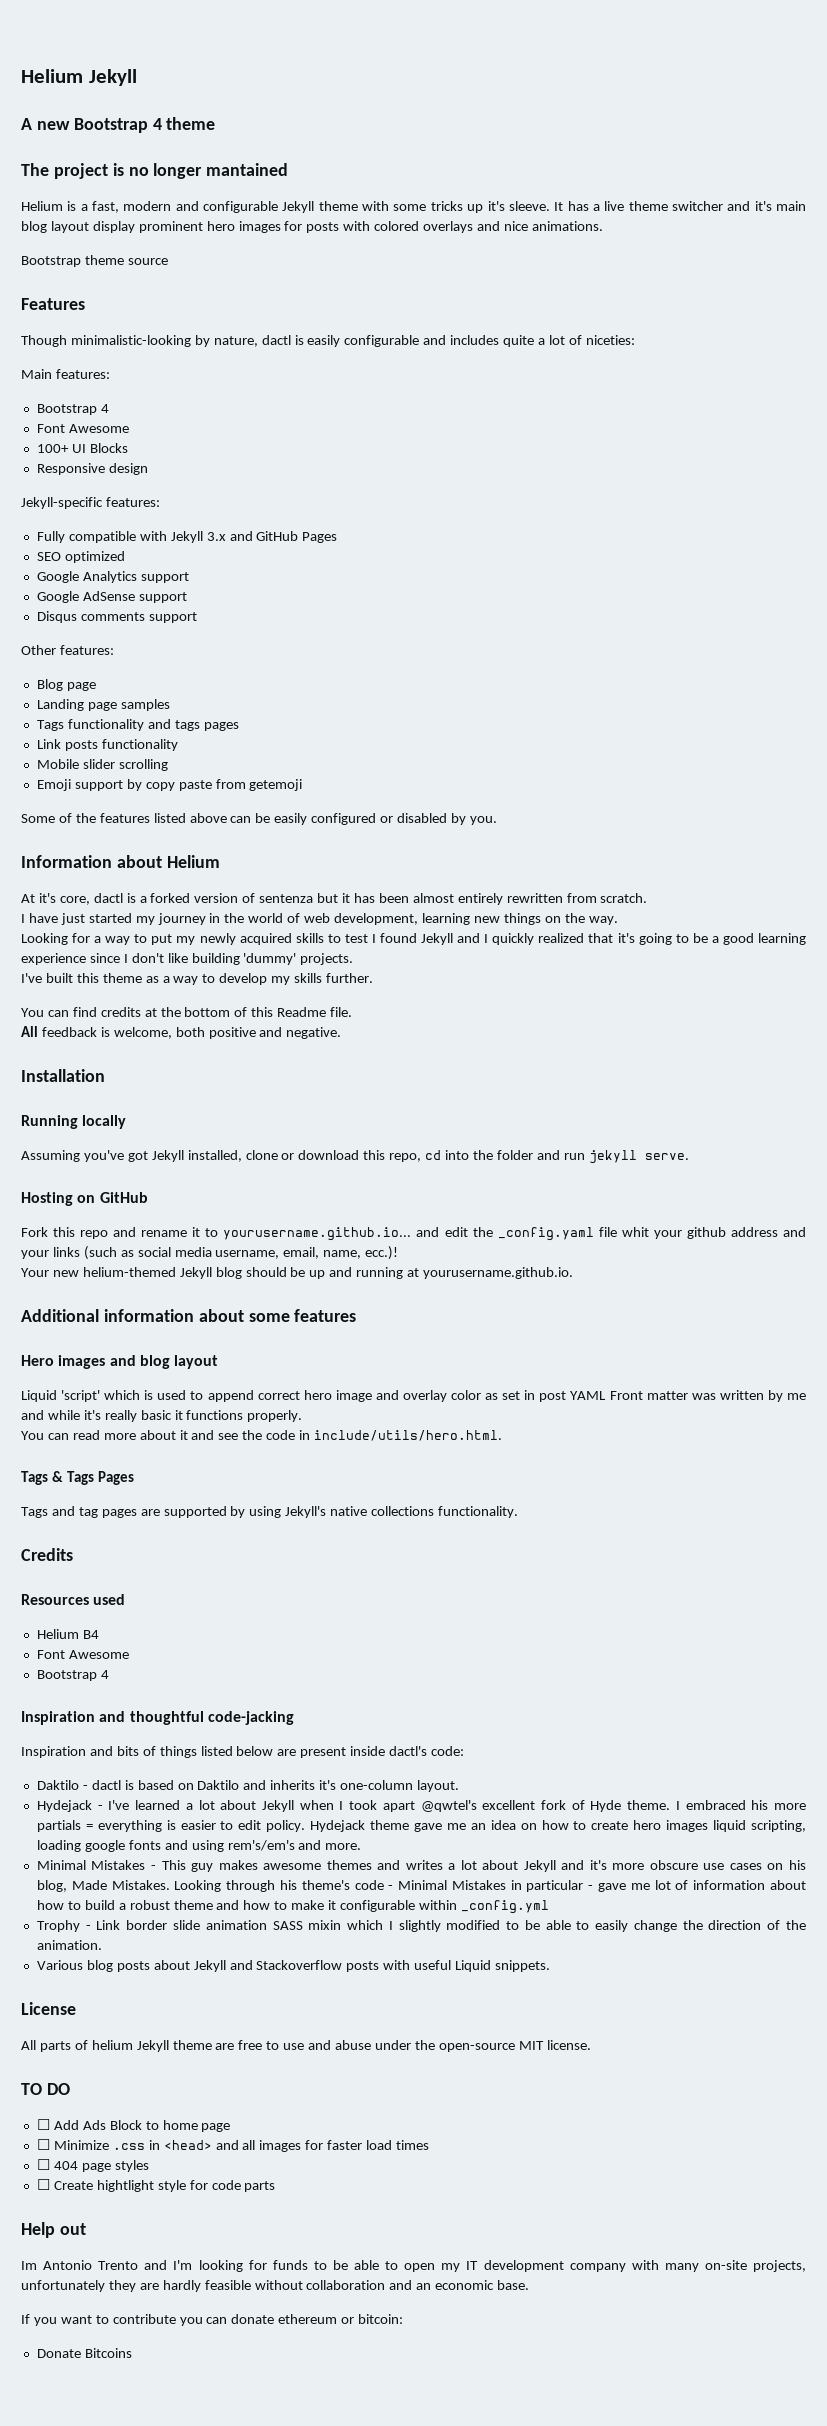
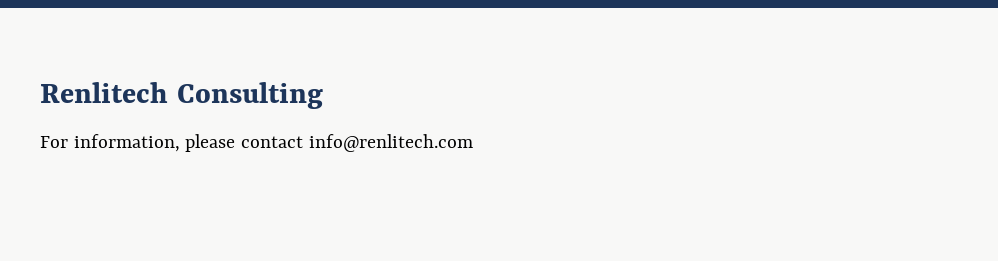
[21,69,137,86] [21,117,216,133] [21,163,289,179] [21,201,806,213] [21,221,603,233] [21,255,168,267] [21,298,85,310] [21,335,635,347] [21,369,110,379] [36,404,109,415] [36,424,129,433] [36,443,128,453] [36,463,148,475] [21,497,160,509] [36,531,338,543] [36,551,125,563] [36,571,189,583] [36,591,187,603] [36,611,197,623] [21,645,114,655] [36,679,96,691] [36,699,170,711] [36,719,239,731] [36,739,178,751] [36,759,168,771] [36,779,303,791] [21,813,497,825] [21,855,220,868] [21,893,648,905] [21,913,618,925] [21,933,807,945] [21,953,354,965] [21,973,374,985] [21,1007,353,1017] [21,1026,342,1039] [21,1069,105,1082] [21,1115,127,1129] [21,1150,689,1164] [21,1192,148,1206] [21,1227,806,1241] [21,1246,399,1260] [21,1267,574,1279] [21,1309,357,1322] [21,1355,219,1369] [21,1390,806,1402] [21,1410,303,1422] [21,1430,503,1441] [21,1471,134,1485] [21,1506,519,1518] [21,1548,73,1561] [21,1594,126,1605] [36,1629,99,1639] [36,1650,129,1659] [36,1670,109,1681] [21,1711,294,1725] [21,1746,465,1758] [36,1780,460,1792] [36,1800,807,1812] [36,1820,806,1832] [36,1840,362,1852] [36,1860,806,1872] [36,1880,806,1892] [36,1900,549,1914] [36,1920,807,1932] [36,1940,102,1950] [36,1960,551,1972] [21,2002,76,2015] [21,2040,591,2052] [21,2083,70,2095] [36,2119,231,2132] [36,2139,430,2152] [36,2159,149,2172] [36,2179,276,2192] [21,2222,86,2238] [21,2260,807,2272] [21,2280,530,2292] [21,2314,404,2326] [36,2348,132,2358] Helium Jekyll // A new Bootstrap 4 theme // The project is no longer mantained // Helium is a fast, modern and configurable Jekyll theme with some tricks up it's sleeve. It has a live theme switcher and it's main blog layout display prominent hero images for posts with colored overlays and nice animations. // Bootstrap theme source // Features // Though minimalistic-looking by nature, dactl is easily configurable and includes quite a lot of niceties: // Main features: // Bootstrap 4 // Font Awesome // 100+ UI Blocks // Responsive design // Jekyll-specific features: // Fully compatible with Jekyll 3.x and GitHub Pages // SEO optimized // Google Analytics support // Google AdSense support // Disqus comments support // Other features: // Blog page // Landing page samples // Tags functionality and tags pages // Link posts functionality // Mobile slider scrolling // Emoji support by copy paste from getemoji // Some of the features listed above can be easily configured or disabled by you. // Information about Helium // At it's core, dactl is a forked version of sentenza but it has been almost entirely rewritten from scratch. // I have just started my journey in the world of web development, learning new things on the way. // Looking for a way to put my newly acquired skills to test I found Jekyll and I quickly realized that it's going to be a good learning experience since I don't like building 'dummy' projects. // I've built this theme as a way to develop my skills further. // You can find credits at the bottom of this Readme file. // All feedback is welcome, both positive and negative. // Installation // Running locally // Assuming you've got Jekyll installed, clone or download this repo, cd into the folder and run jekyll serve. // Hosting on GitHub // Fork this repo and rename it to yourusername.github.io... and edit the _config.yaml file whit your github address and your links (such as social media username, email, name, ecc.)! // Your new helium-themed Jekyll blog should be up and running at yourusername.github.io. // Additional information about some features // Hero images and blog layout // Liquid 'script' which is used to append correct hero image and overlay color as set in post YAML Front matter was written by me and while it's really basic it functions properly. // You can read more about it and see the code in include/utils/hero.html. // Tags & Tags Pages // Tags and tag pages are supported by using Jekyll's native collections functionality. // Credits // Resources used // Helium B4 // Font Awesome // Bootstrap 4 // Inspiration and thoughtful code-jacking // Inspiration and bits of things listed below are present inside dactl's code: // Daktilo - dactl is based on Daktilo and inherits it's one-column layout. // Hydejack - I've learned a lot about Jekyll when I took apart @qwtel's excellent fork of Hyde theme. I embraced his more partials = everything is easier to edit policy. Hydejack theme gave me an idea on how to create hero images liquid scripting, loading google fonts and using rem's/em's and more. // Minimal Mistakes - This guy makes awesome themes and writes a lot about Jekyll and it's more obscure use cases on his blog, Made Mistakes. Looking through his theme's code - Minimal Mistakes in particular - gave me lot of information about how to build a robust theme and how to make it configurable within _config.yml // Trophy - Link border slide animation SASS mixin which I slightly modified to be able to easily change the direction of the animation. // Various blog posts about Jekyll and Stackoverflow posts with useful Liquid snippets. // License // All parts of helium Jekyll theme are free to use and abuse under the open-source MIT license. // TO DO // ☐ Add Ads Block to home page // ☐ Minimize .css in <head> and all images for faster load times // ☐ 404 page styles // ☐ Create hightlight style for code parts // Help out // Im Antonio Trento and I'm looking for funds to be able to open my IT development company with many on-site projects, unfortunately they are hardly feasible without collaboration and an economic base. // If you want to contribute you can donate ethereum or bitcoin: // Donate Bitcoins -> [40,82,323,109] [40,134,473,152] Renlitech Consulting // For information, please contact info@renlitech.com

